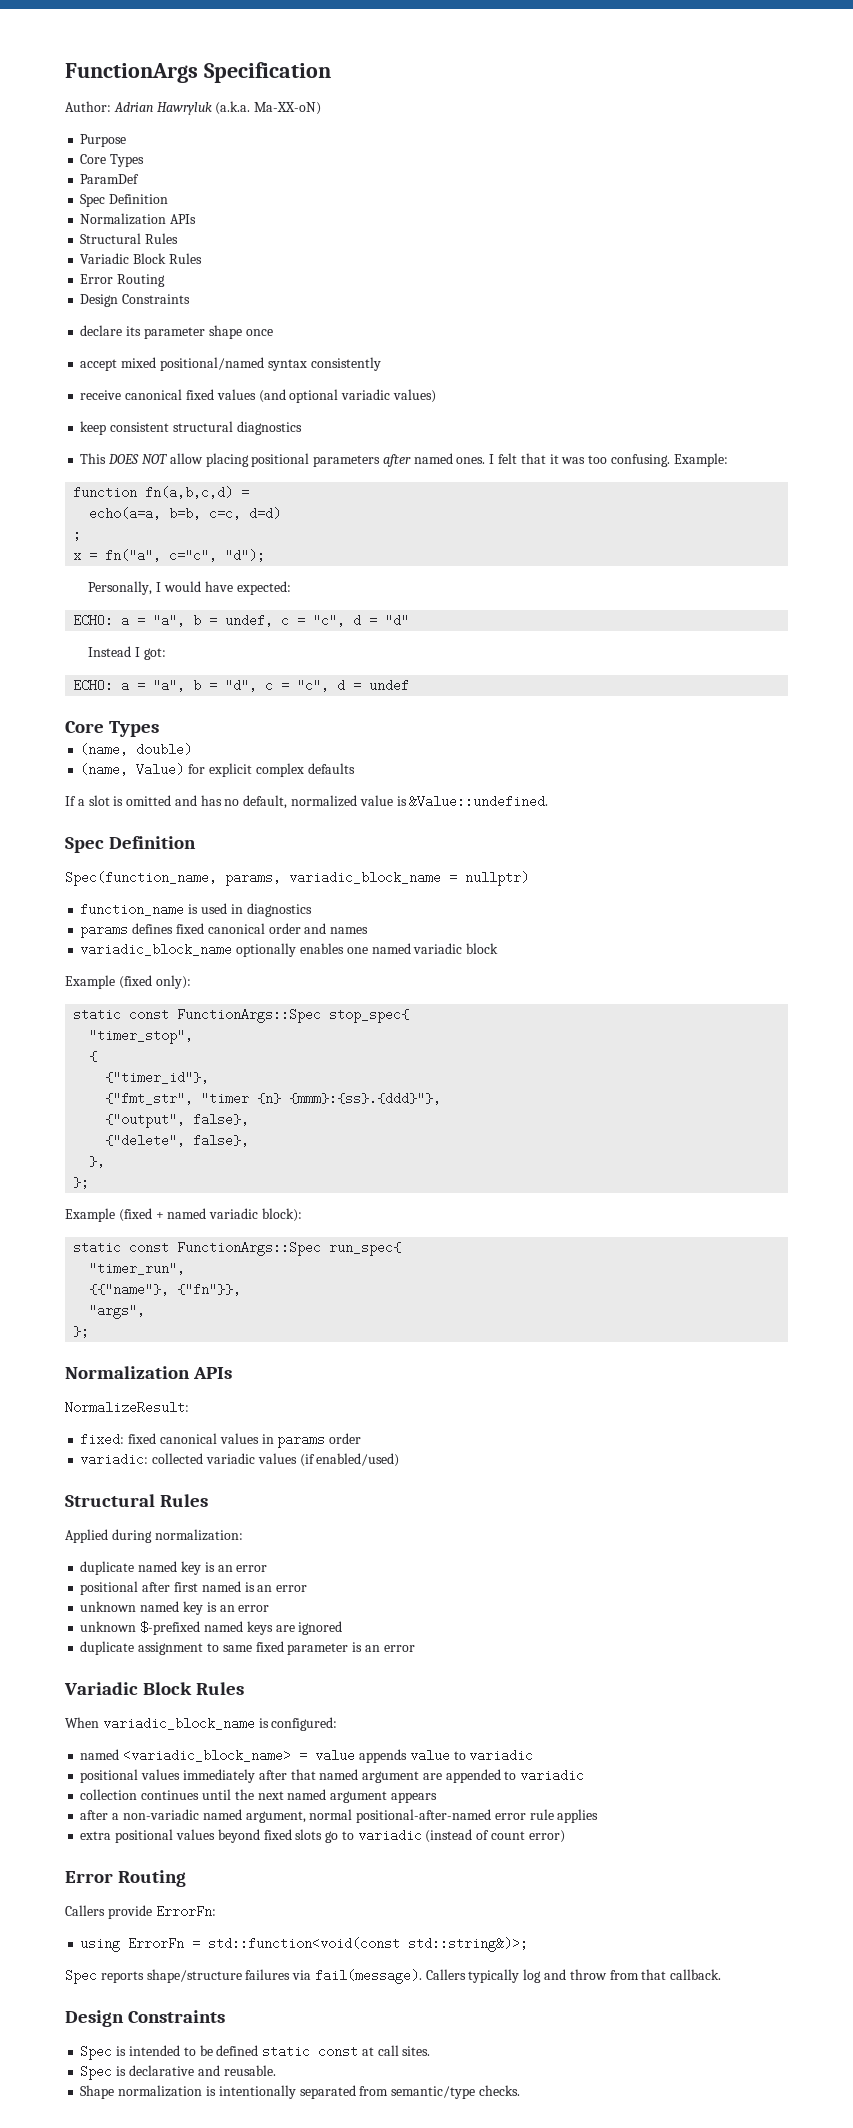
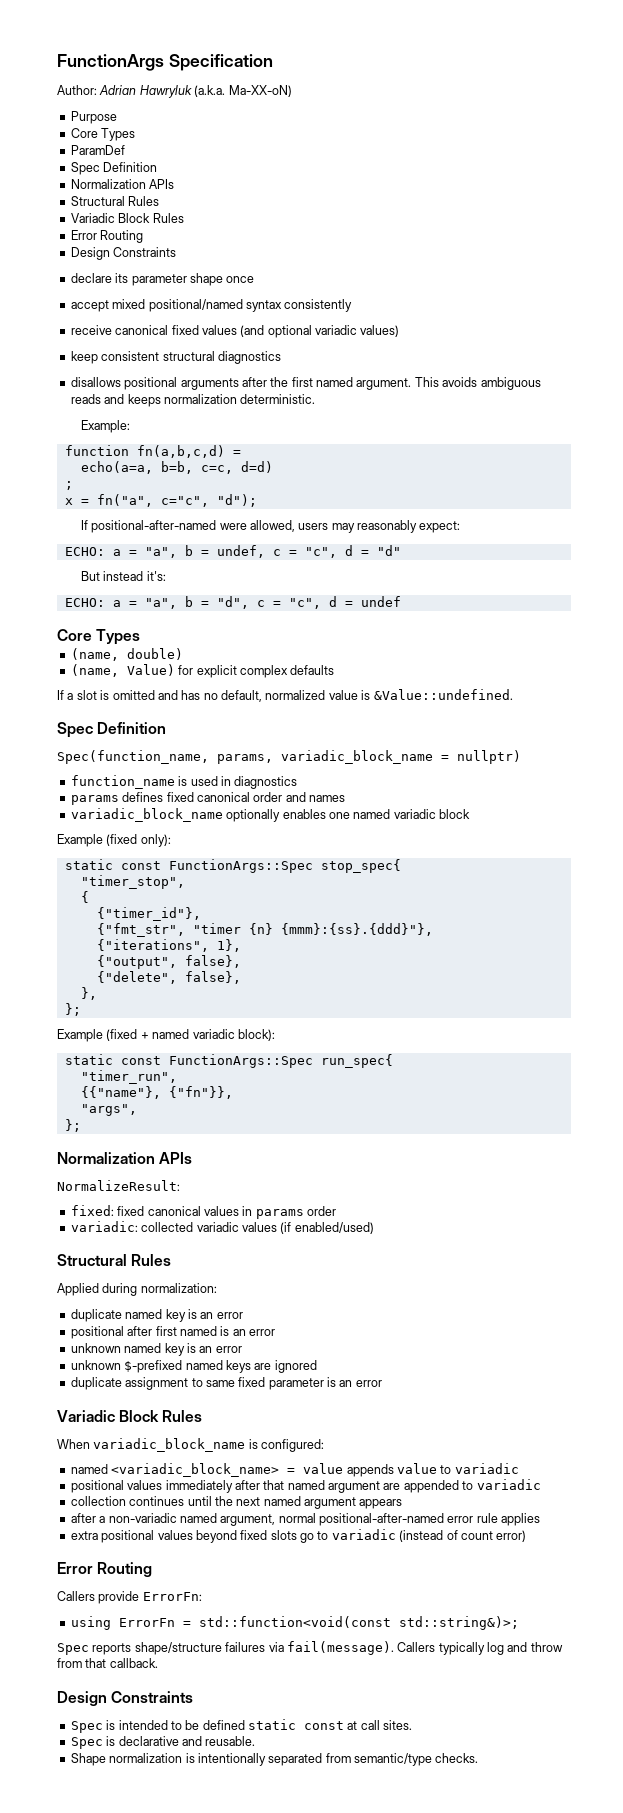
[80,453,670,467] This DOES NOT allow placing positional parameters after named ones. I felt that it was too confusing. -> [70,377,541,390] [70,394,316,407] disallows positional arguments after the first named argument. This avoids ambiguous reads and keeps normalization deterministic. //
[88,581,291,595] Personally, I would have expected: -> [80,520,461,533] If positional-after-named were allowed, users may reasonably expect:
[88,646,167,660] Instead I got: -> [80,571,166,581] But instead it's:
(442, 1098) none -> [96,939,241,952] // {"iterations", 1},

